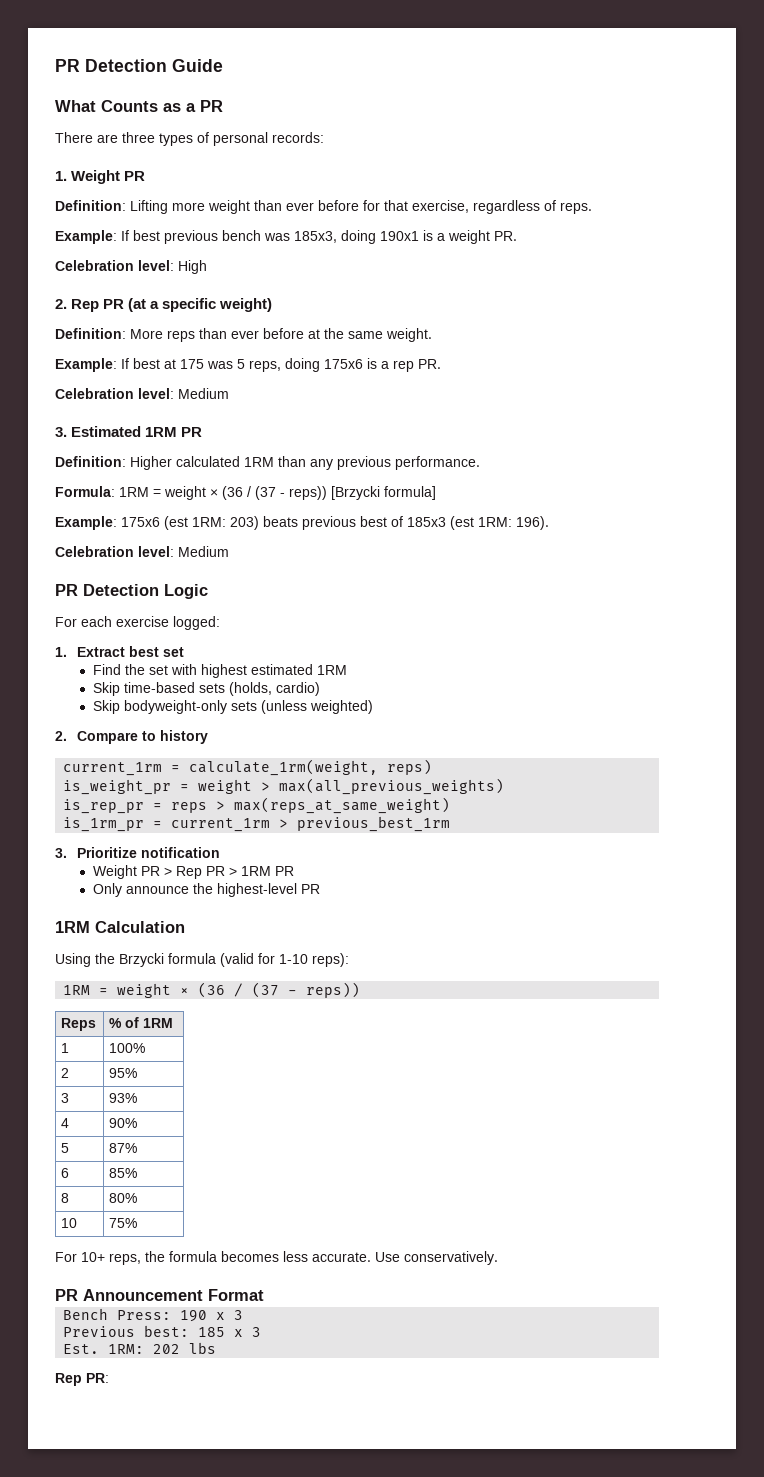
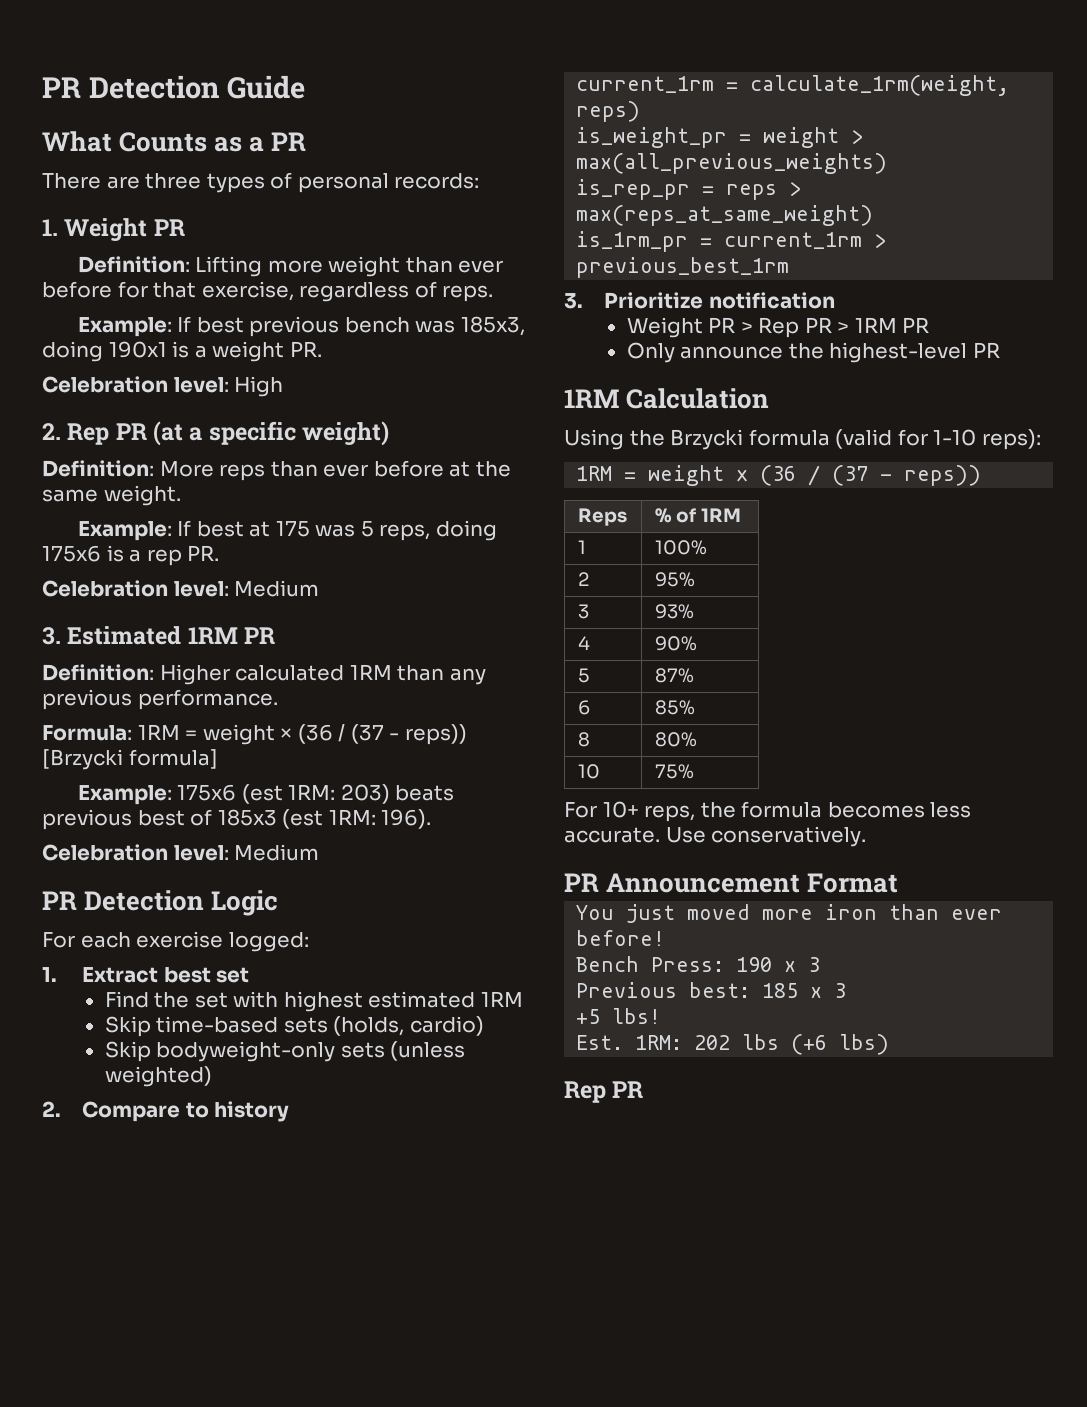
(264, 1295) none -> [576,904,1003,923] [576,930,666,946] // You just moved more iron than ever before!
(262, 1332) none -> [576,1008,662,1024] // +5 lbs!
[55,1373,109,1386] // Rep PR: -> [791,1034,890,1055] [564,1081,644,1103] (+6 lbs) // Rep PR

